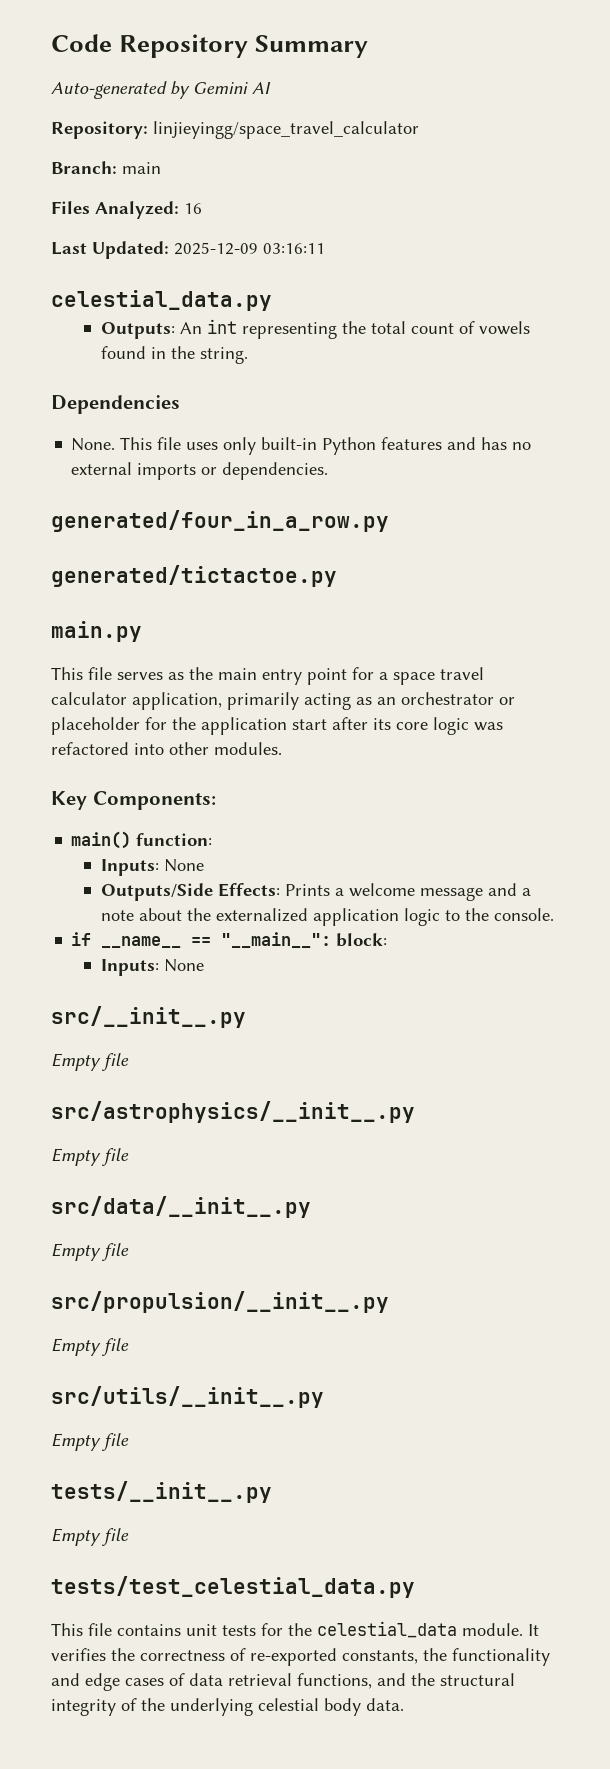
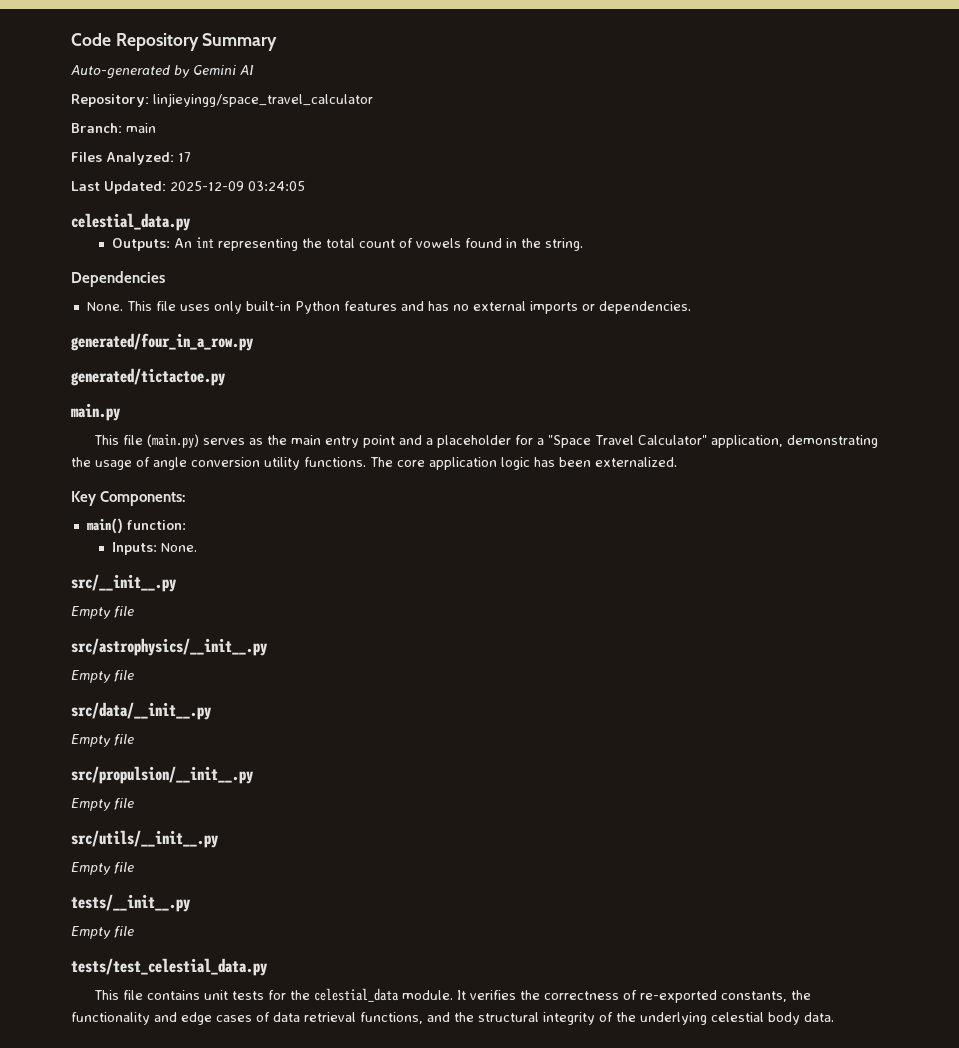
[184,203,202,214] 16 -> [178,152,191,162] 17
[263,243,325,254] 03:16:11 -> [248,181,305,191] 03:24:05
(112, 673) none -> [147,434,200,448] (main.py)
[352,667,484,685] [51,692,515,710] [51,717,503,735] [51,742,282,755] for a space travel calculator application, primarily acting as an orchestrator or placeholder for the application start after its core logic was refactored into other modules. -> [399,435,879,448] [71,457,677,470] and a placeholder for a "Space Travel Calculator" application, demonstrating the usage of angle conversion utility functions. The core application logic has been externalized.
[163,859,204,872] [100,883,531,901] [100,908,554,926] [71,932,388,948] [100,959,204,976] None // Outputs/Side Effects: Prints a welcome message and a note about the externalized application logic to the console. // if __name__ == "__main__": block: // Inputs: None -> [160,543,197,552] None.

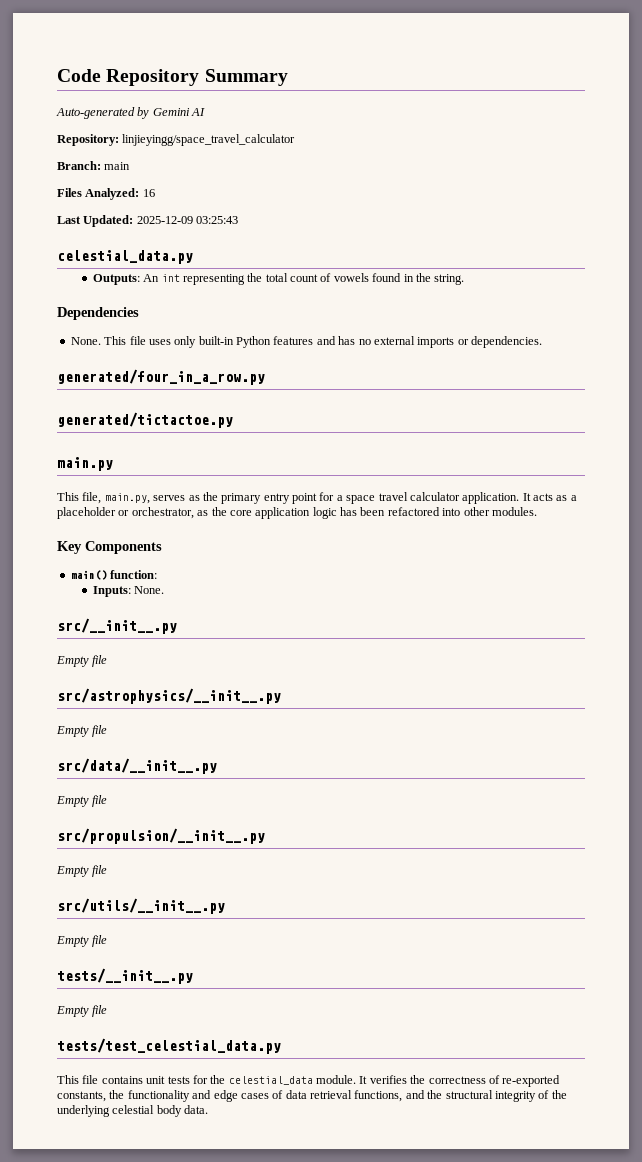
[178,152,191,162] 17 -> [142,189,155,197] 16
[248,181,305,191] 03:24:05 -> [196,216,239,224] 03:25:43
[123,434,200,448] file (main.py) -> [82,492,150,504] file, main.py,
[291,435,322,445] main -> [221,493,262,504] primary
[399,435,879,448] [71,457,393,470] and a placeholder for a "Space Travel Calculator" application, demonstrating the usage of angle conversion utility functions. The -> [319,492,577,504] [57,507,227,519] for a space travel calculator application. It acts as a placeholder or orchestrator, as the
[595,457,677,467] externalized. -> [387,507,537,516] refactored into other modules.
[100,491,186,506] Components: -> [85,541,162,554] Components

